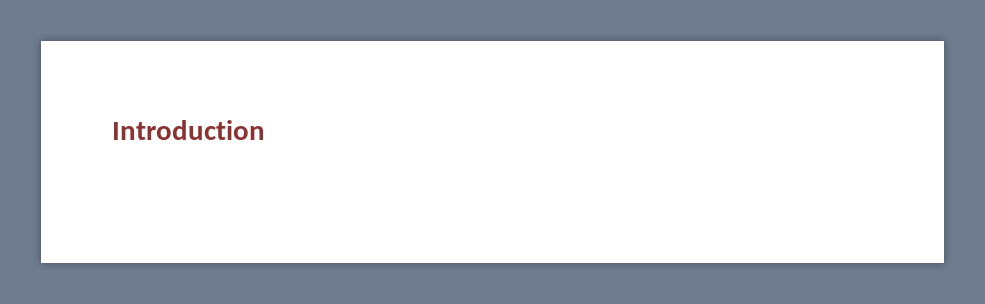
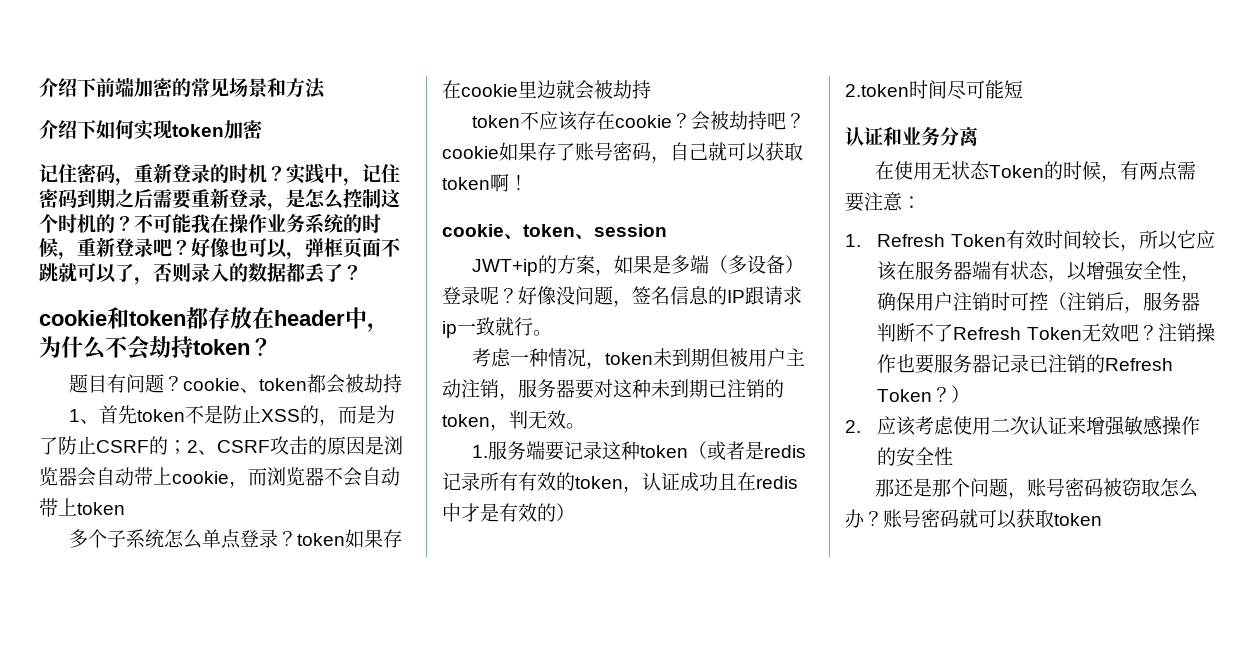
[112,120,265,140] Introduction -> [39,77,326,99] [39,120,263,140] [39,163,400,186] [39,188,400,211] [39,213,381,234] [39,237,401,260] [39,262,362,285] [39,307,389,332] [39,336,272,360] [69,374,403,394] [69,405,396,426] [39,436,403,455] [39,467,400,488] [39,498,125,517] [69,529,403,549] [442,80,651,100] [472,111,806,131] [442,142,803,163] [442,173,528,192] [442,224,667,239] [472,255,805,276] [442,286,802,307] [442,317,552,338] [472,348,806,369] [442,379,784,400] [442,410,585,431] [472,441,807,461] [442,472,798,493] [442,503,575,522] [845,80,1023,100] [845,127,978,146] [875,161,1197,182] [845,192,921,212] [845,230,1215,251] [877,261,1201,282] [877,292,1201,313] [877,323,1215,342] [877,354,1174,374] [877,385,971,403] [845,416,1201,436] [877,447,954,467] [875,478,1199,499] [845,509,1102,529] 介绍下前端加密的常见场景和方法 // 介绍下如何实现token加密 // 记住密码，重新登录的时机？实践中，记住密码到期之后需要重新登录，是怎么控制这个时机的？不可能我在操作业务系统的时候，重新登录吧？好像也可以，弹框页面不跳就可以了，否则录入的数据都丢了？ // cookie和token都存放在header中，为什么不会劫持token？ // 题目有问题？cookie、token都会被劫持 // 1、首先token不是防止XSS的，而是为了防止CSRF的；2、CSRF攻击的原因是浏览器会自动带上cookie，而浏览器不会自动带上token // 多个子系统怎么单点登录？token如果存在cookie里边就会被劫持 // token不应该存在cookie？会被劫持吧？cookie如果存了账号密码，自己就可以获取token啊！ // cookie、token、session // JWT+ip的方案，如果是多端（多设备）登录呢？好像没问题，签名信息的IP跟请求ip一致就行。 // 考虑一种情况，token未到期但被用户主动注销，服务器要对这种未到期已注销的token，判无效。 // 1.服务端要记录这种token（或者是redis记录所有有效的token，认证成功且在redis中才是有效的） // 2.token时间尽可能短 // 认证和业务分离 // 在使用无状态Token的时候，有两点需要注意： // 1. Refresh Token有效时间较长，所以它应该在服务器端有状态，以增强安全性，确保用户注销时可控（注销后，服务器判断不了Refresh Token无效吧？注销操作也要服务器记录已注销的Refresh Token？） // 2.应该考虑使用二次认证来增强敏感操作的安全性 // 那还是那个问题，账号密码被窃取怎么办？账号密码就可以获取token

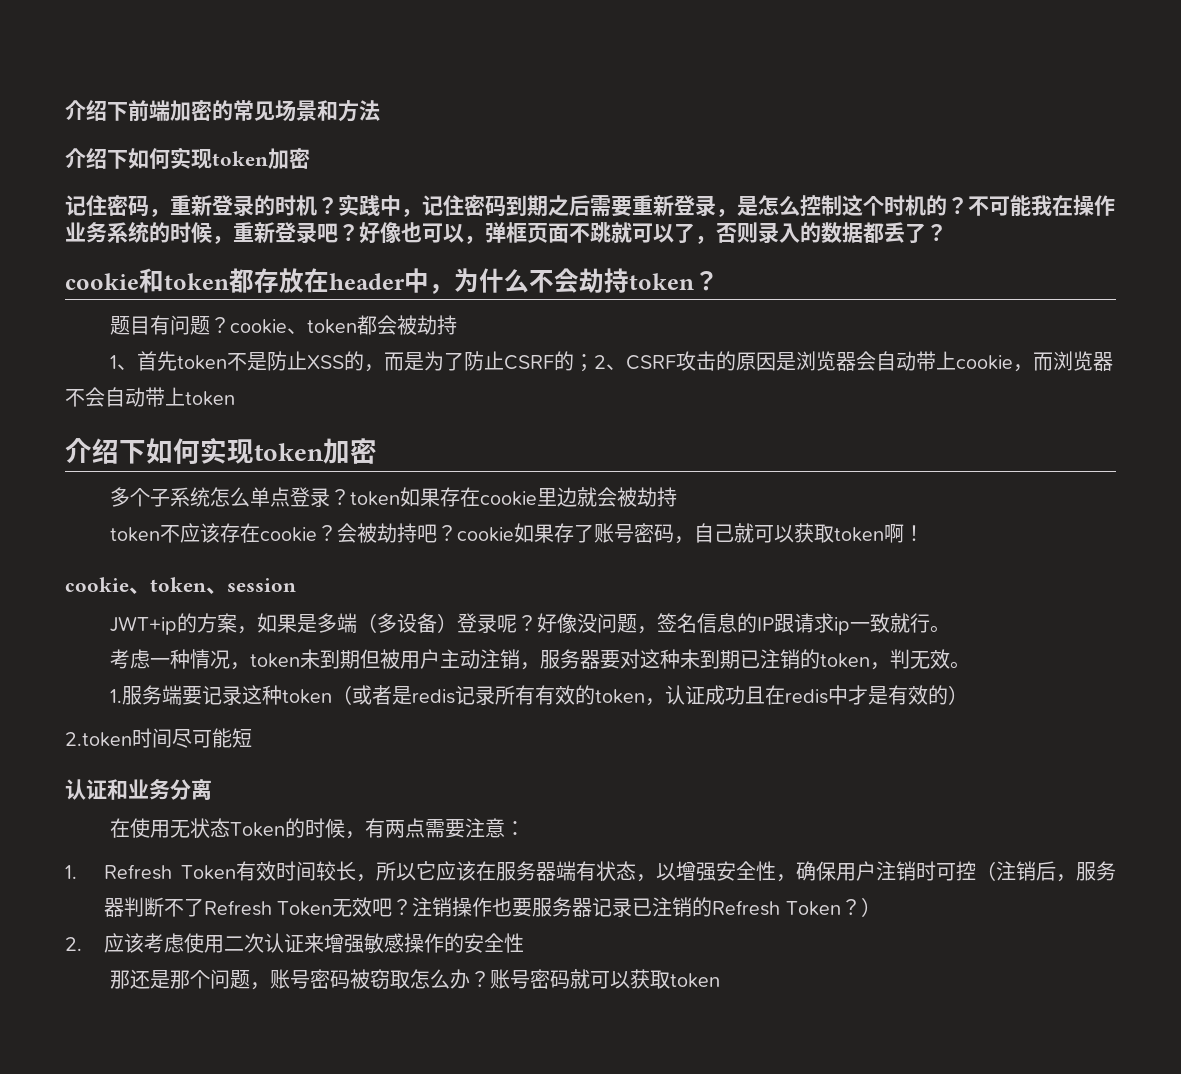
(125, 508) none -> [65,438,377,465] // 介绍下如何实现token加密

